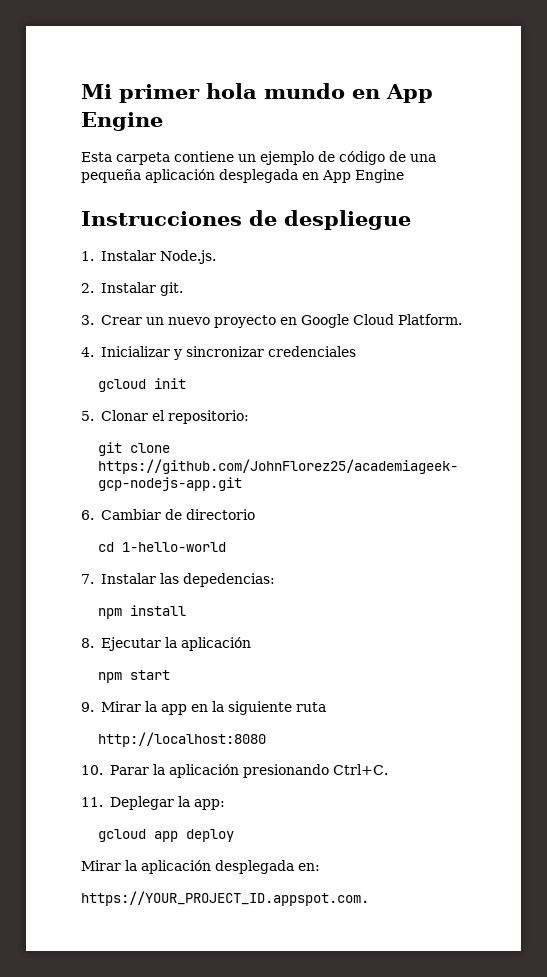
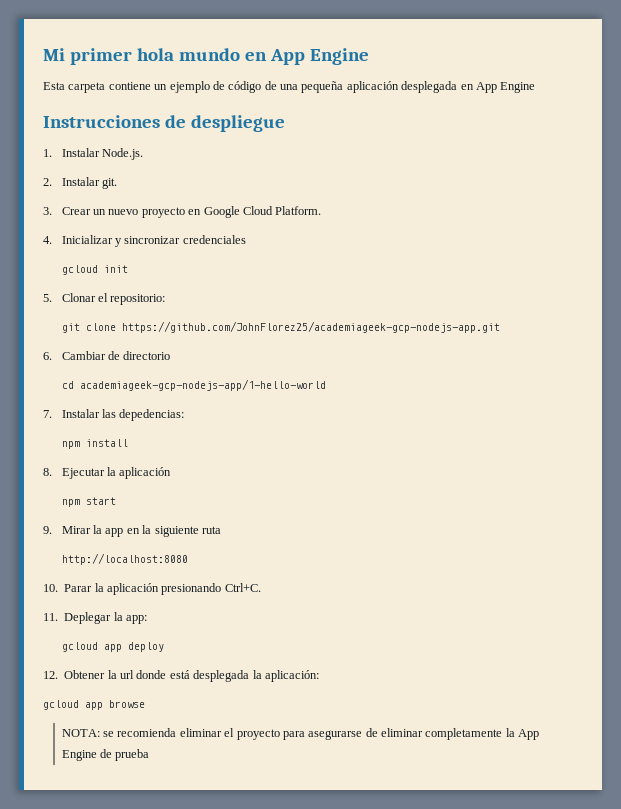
[121,542,226,552] 1-hello-world -> [79,379,326,391] academiageek-gcp-nodejs-app/1-hello-world
[81,860,320,874] [81,891,369,906] Mirar la aplicación desplegada en: // https://YOUR_PROJECT_ID.appspot.com. -> [43,670,319,682] [43,700,145,710] [61,728,540,740] [61,749,150,761] 12. Obtener la url donde está desplegada la aplicación: // gcloud app browse // NOTA: se recomienda eliminar el proyecto para asegurarse de eliminar completamente la App Engine de prueba

